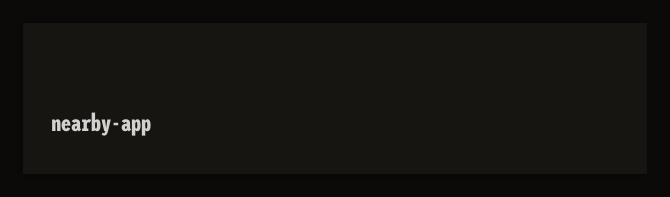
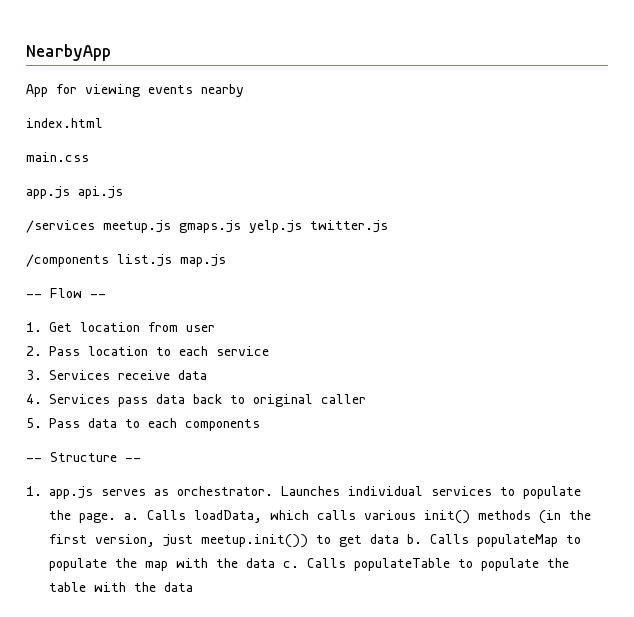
[51,112,151,136] nearby-app -> [26,44,111,61] [26,84,244,97] [26,118,103,128] [26,152,89,162] [26,186,123,199] [26,220,388,233] [26,254,226,267] [26,288,106,298] [26,322,215,332] [26,346,269,356] [26,370,207,380] [26,394,366,407] [26,418,260,431] [26,452,141,462] [26,486,581,499] [49,510,591,524] [49,534,581,548] [49,558,569,571] [49,582,193,592] NearbyApp // App for viewing events nearby // index.html // main.css // app.js api.js // /services meetup.js gmaps.js yelp.js twitter.js // /components list.js map.js // -- Flow -- // 1. Get location from user // 2. Pass location to each service // 3. Services receive data // 4. Services pass data back to original caller // 5. Pass data to each components // -- Structure -- // 1. app.js serves as orchestrator. Launches individual services to populate the page. a. Calls loadData, which calls various init() methods (in the first version, just meetup.init()) to get data b. Calls populateMap to populate the map with the data c. Calls populateTable to populate the table with the data

